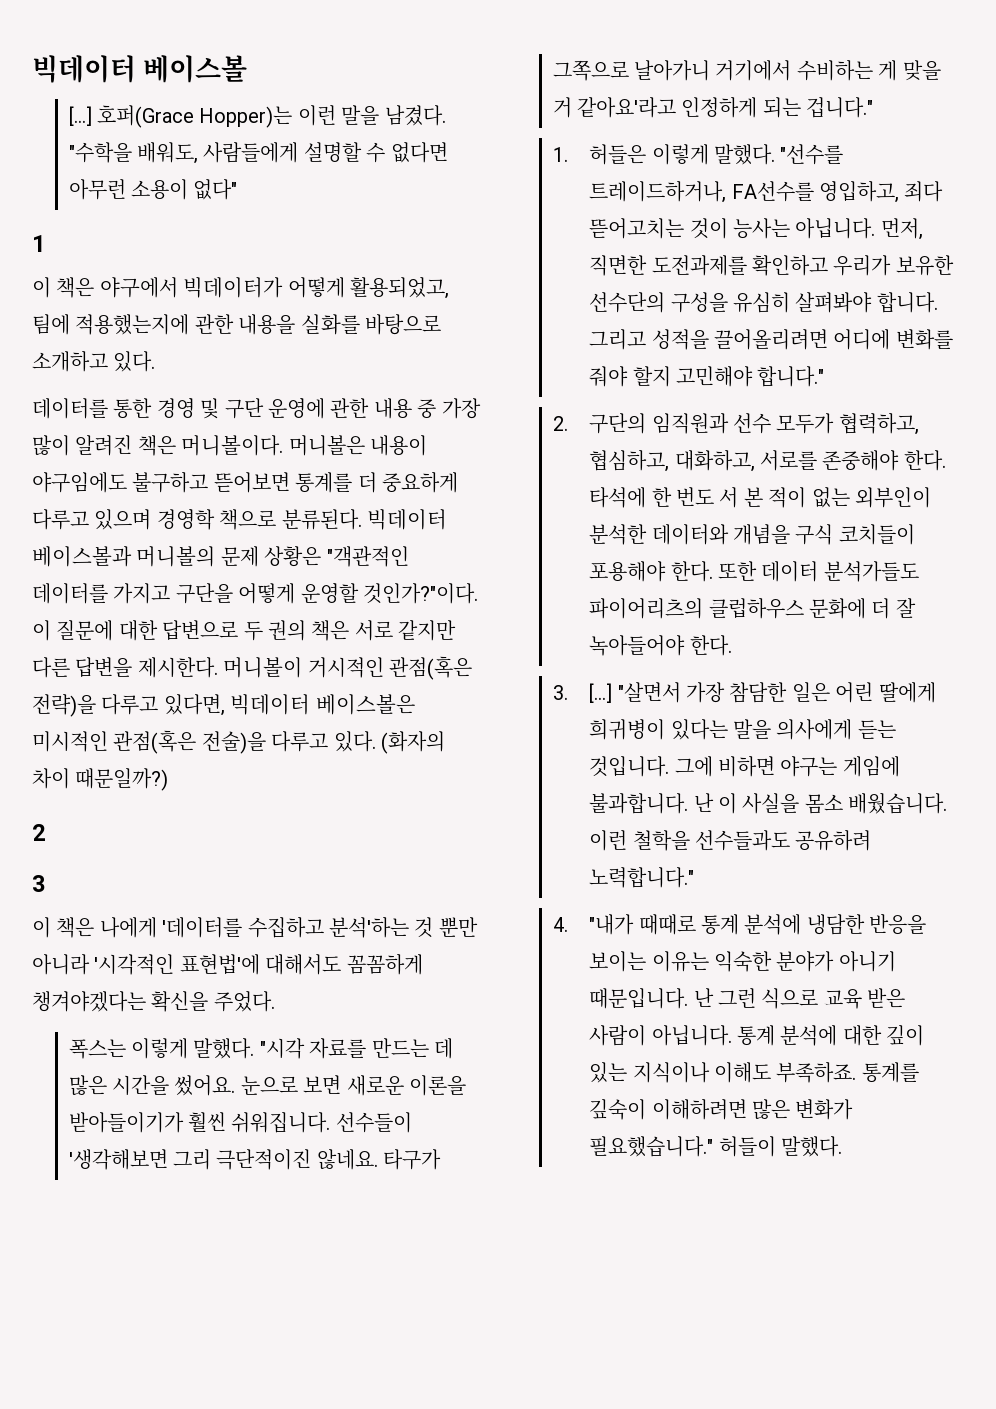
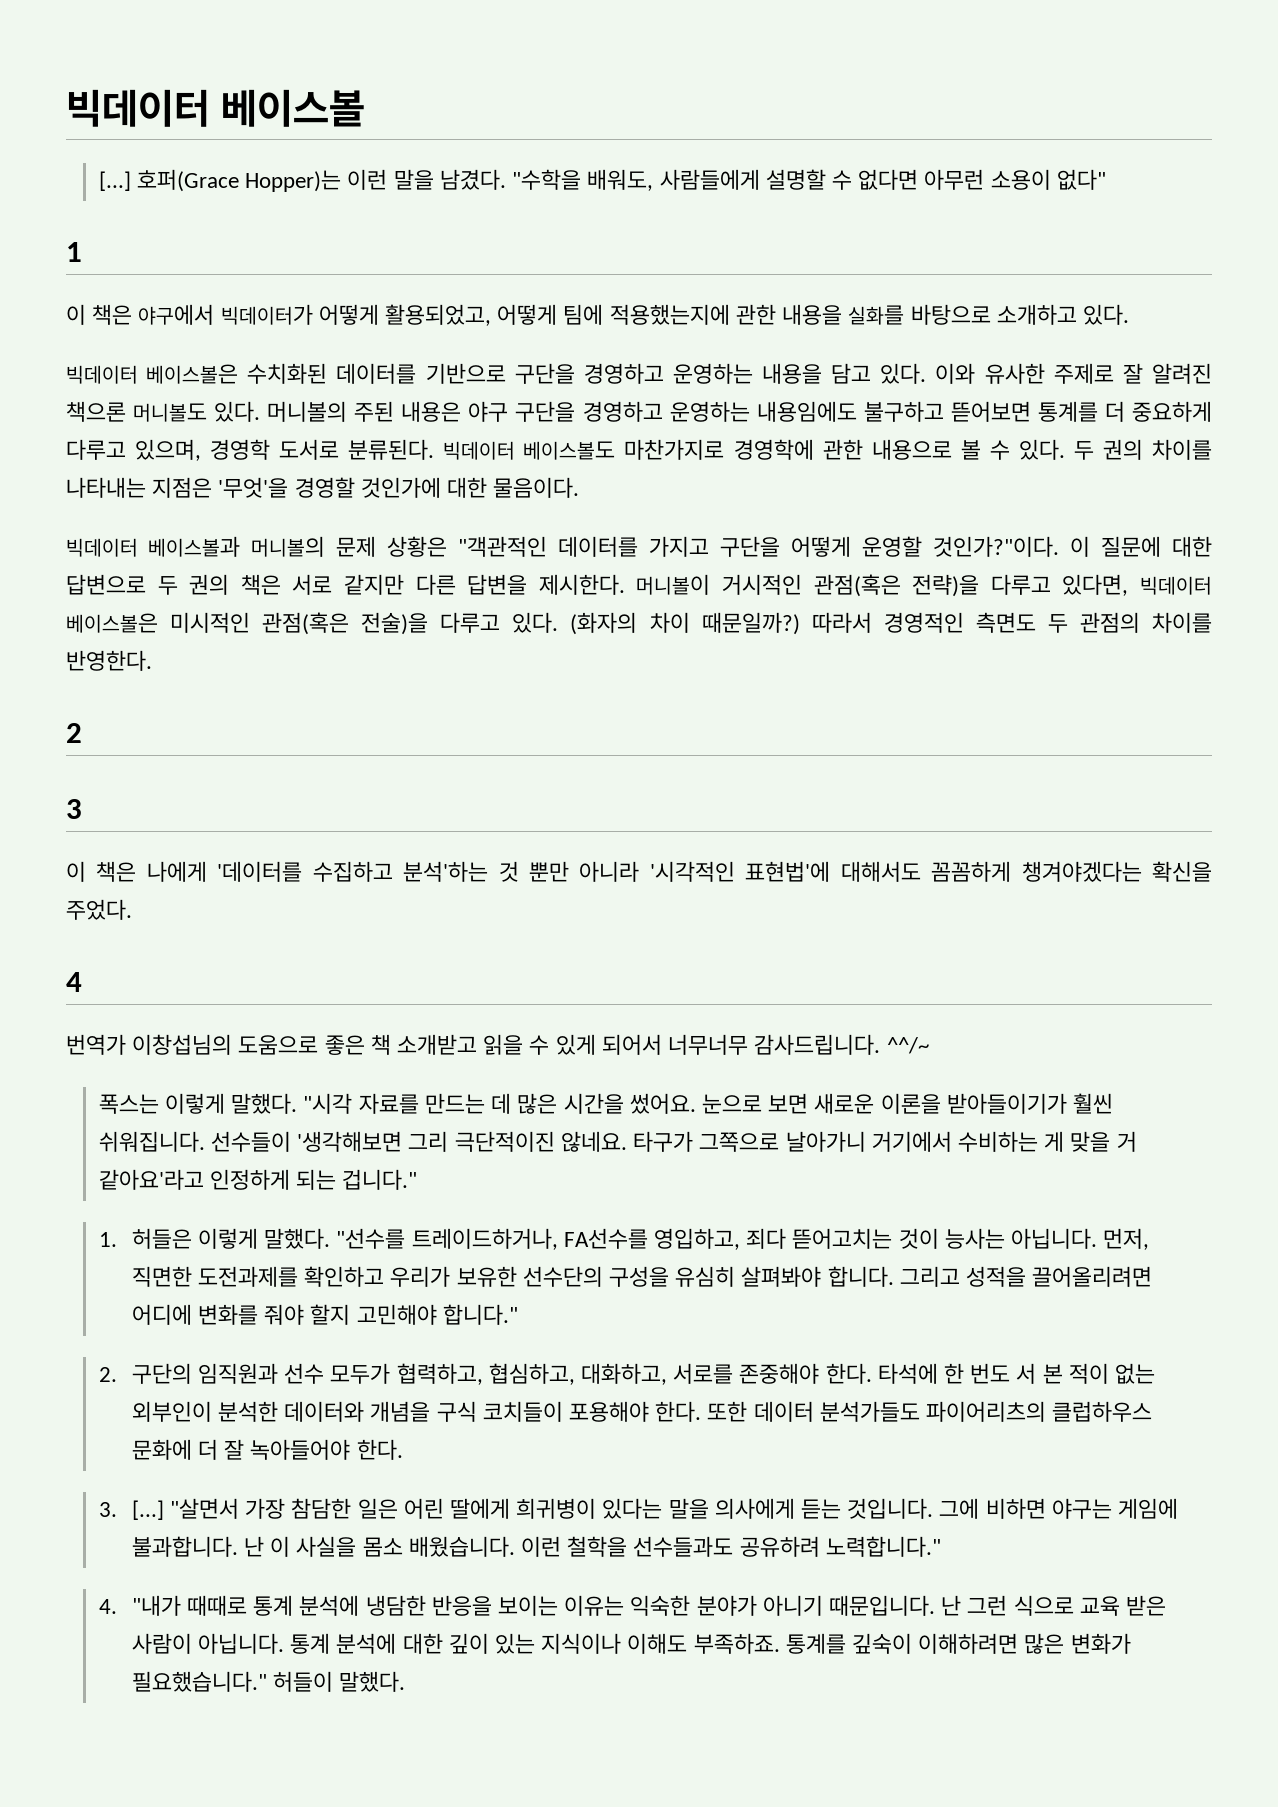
(449, 288) none -> [497,304,558,325] 어떻게
[32,398,481,419] [32,435,427,456] [32,472,127,493] 데이터를 통한 경영 및 구단 운영에 관한 내용 중 가장 많이 알려진 책은 머니볼이다. 머니볼은 내용이 야구임에도 -> [66,363,1212,384] [66,401,857,422] 빅데이터 베이스볼은 수치화된 데이터를 기반으로 구단을 경영하고 운영하는 내용을 담고 있다. 이와 유사한 주제로 잘 알려진 책으론 머니볼도 있다. 머니볼의 주된 내용은 야구 구단을 경영하고 운영하는 내용임에도
[94,509,362,530] 있으며 경영학 책으로 분류된다. -> [135,439,1212,461] [66,477,580,498] 있으며, 경영학 도서로 분류된다. 빅데이터 베이스볼도 마찬가지로 경영학에 관한 내용으로 볼 수 있다. 두 권의 차이를 나타내는 지점은 '무엇'을 경영할 것인가에 대한 물음이다. //
(169, 779) none -> [811,612,1212,633] [66,650,152,671] 따라서 경영적인 측면도 두 관점의 차이를 반영한다.
(275, 1001) none -> [66,972,82,992] [66,1034,929,1055] // 4 // 번역가 이창섭님의 도움으로 좋은 책 소개받고 읽을 수 있게 되어서 너무너무 감사드립니다. ^^/~

